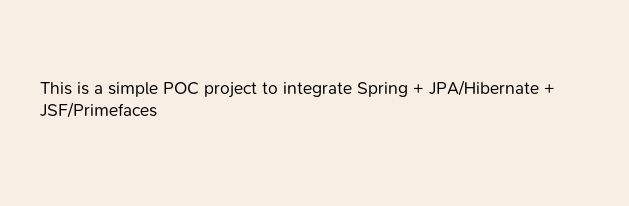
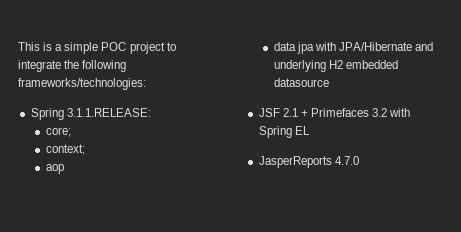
[357,80,555,97] [40,102,157,118] Spring + JPA/Hibernate + JSF/Primefaces -> [64,60,127,72] [18,78,146,90] [30,108,151,120] [45,127,71,137] [45,144,85,155] [45,164,64,174] [273,42,434,54] [273,60,398,72] [273,78,329,87] [258,108,411,117] [258,126,310,138] [258,156,359,168] the following frameworks/technologies: // Spring 3.1.1.RELEASE: // core; // context; // aop // data jpa with JPA/Hibernate and underlying H2 embedded datasource // JSF 2.1 + Primefaces 3.2 with Spring EL // JasperReports 4.7.0

